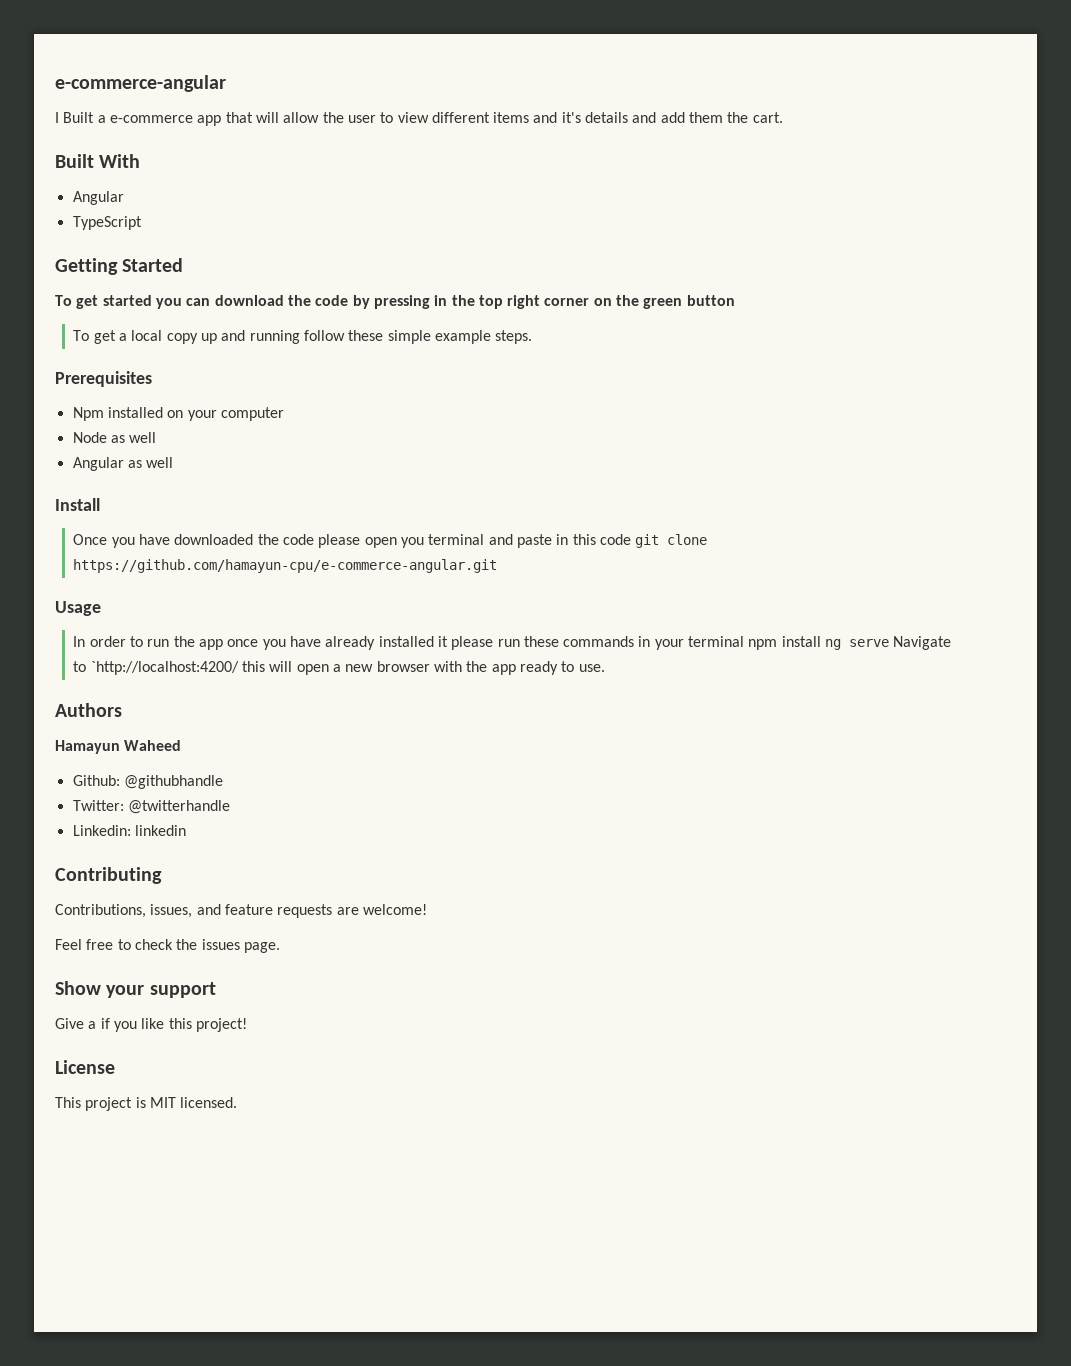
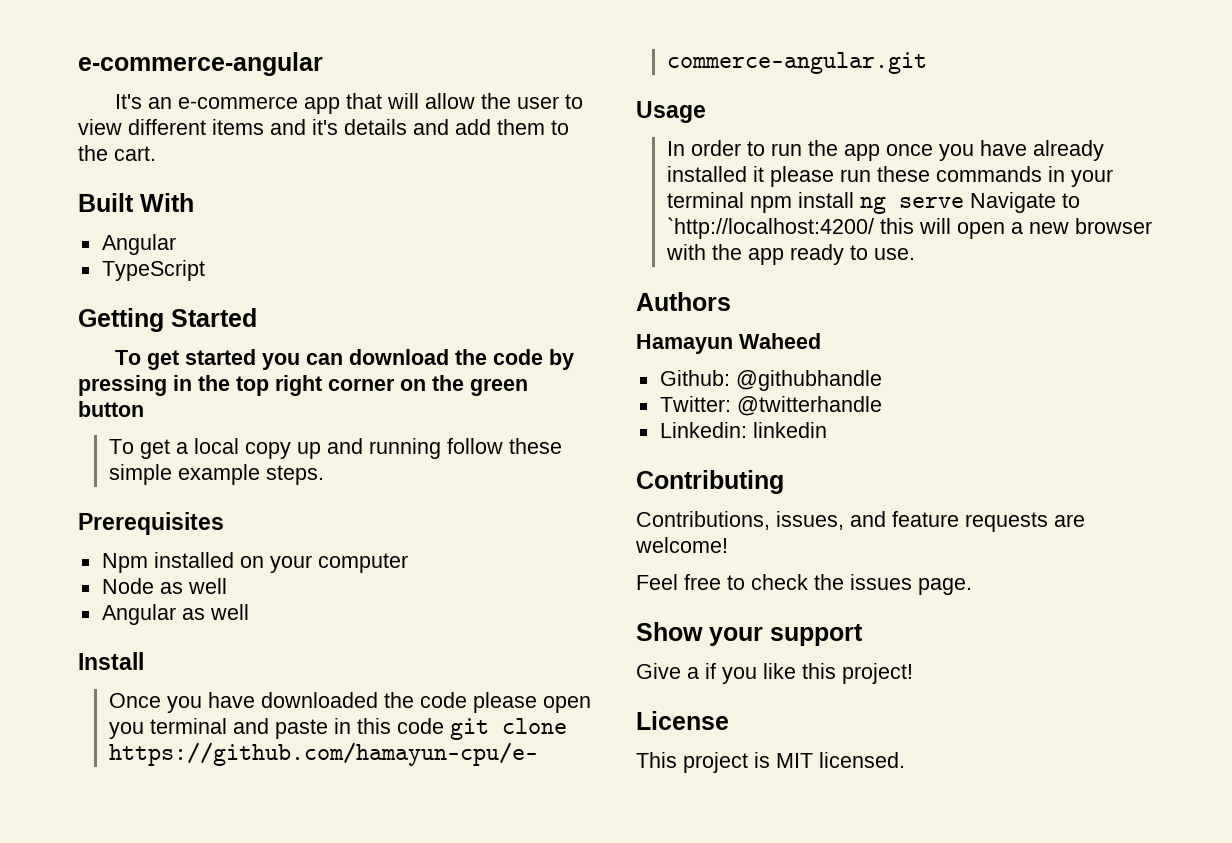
[55,112,106,123] I Built a -> [114,94,172,109] It's an
(724, 117) none -> [551,120,569,135] to

